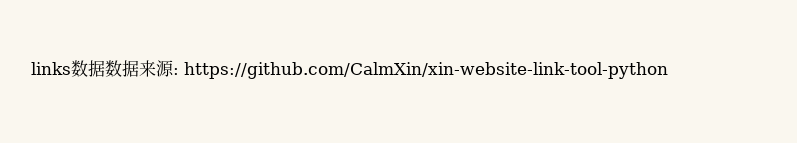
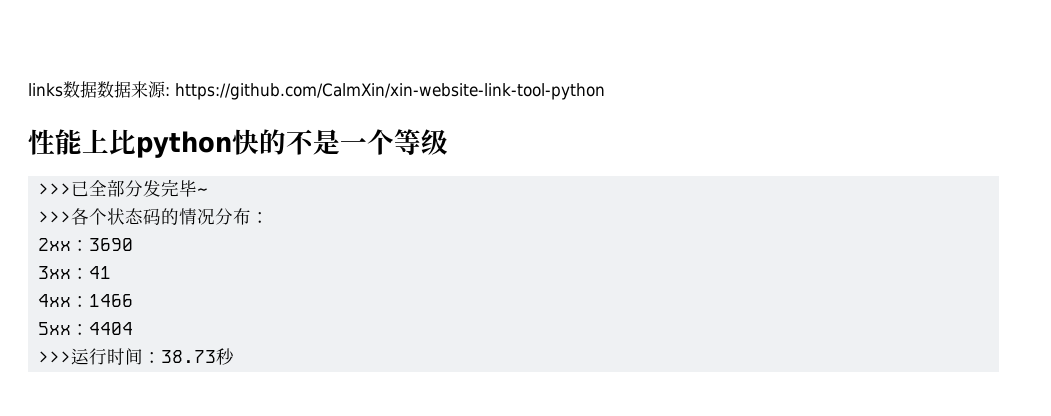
(668, 70) none -> [28,129,448,158] [38,179,209,197] [38,208,270,225] [38,238,134,251] [38,266,112,279] [38,294,134,307] [38,322,134,335] [38,348,235,365] // 性能上比python快的不是一个等级 // >>>已全部分发完毕~ // >>>各个状态码的情况分布： // 2xx：3690 // 3xx：41 // 4xx：1466 // 5xx：4404 // >>>运行时间：38.73秒

